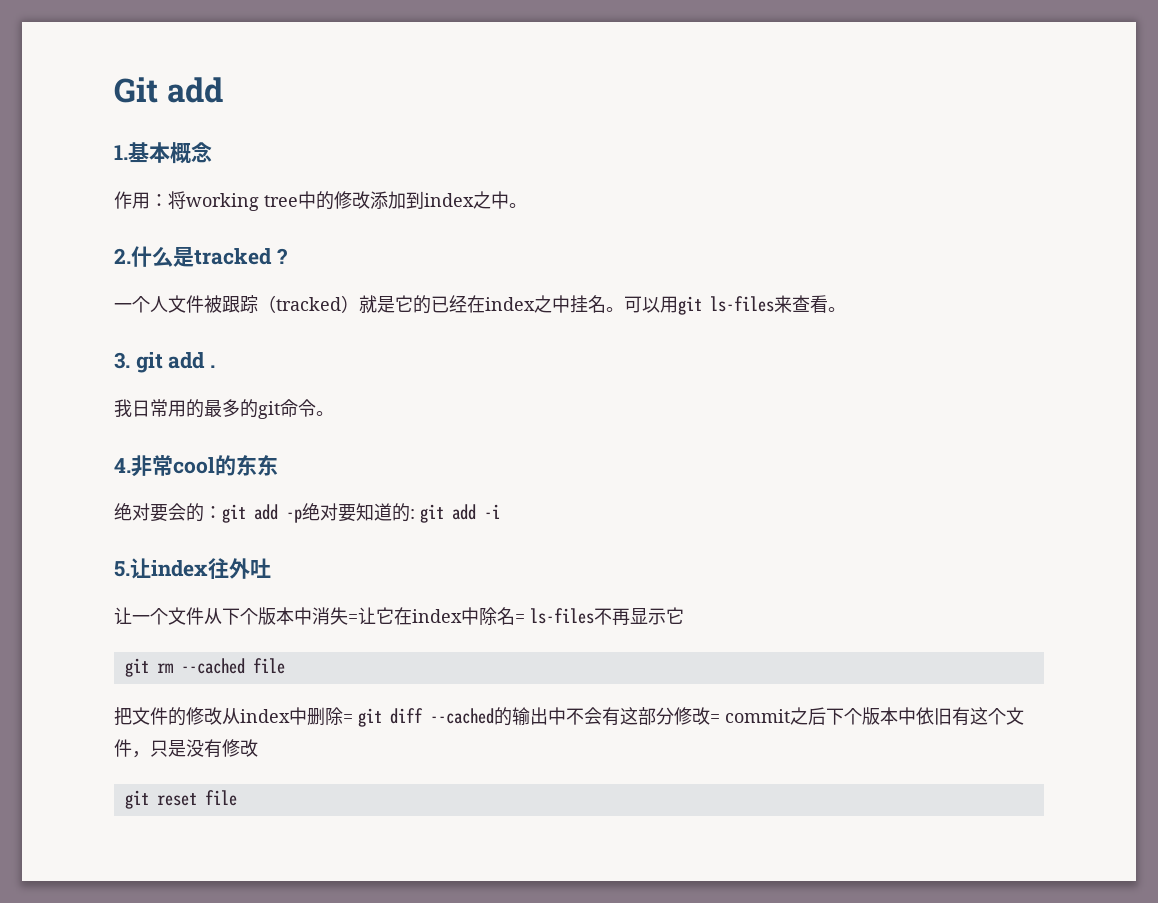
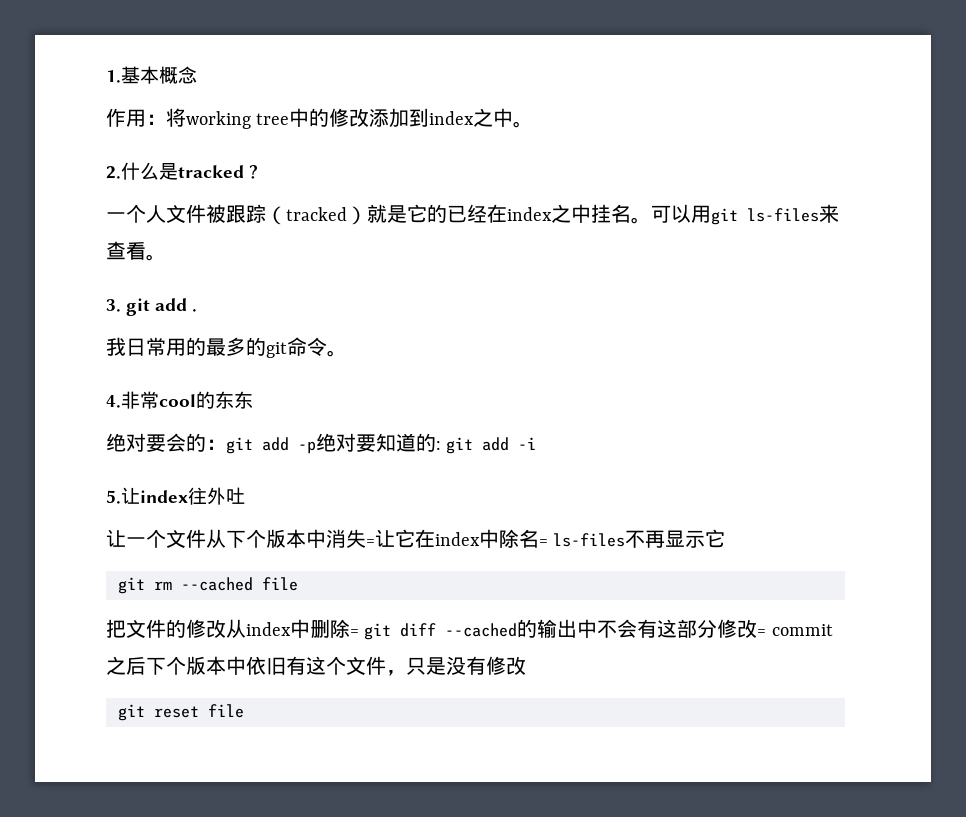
[114,77,223,103] Git add // -> (106, 76) none

